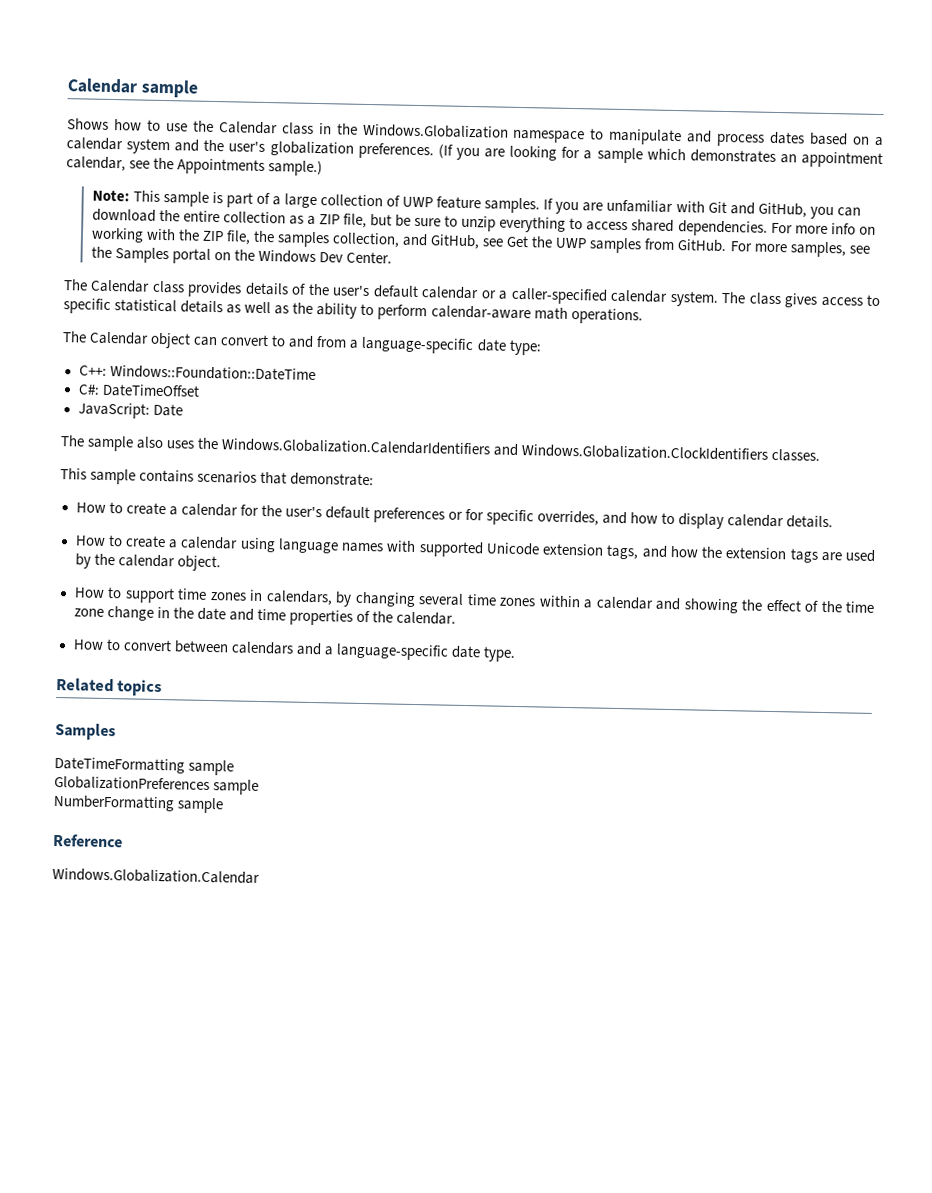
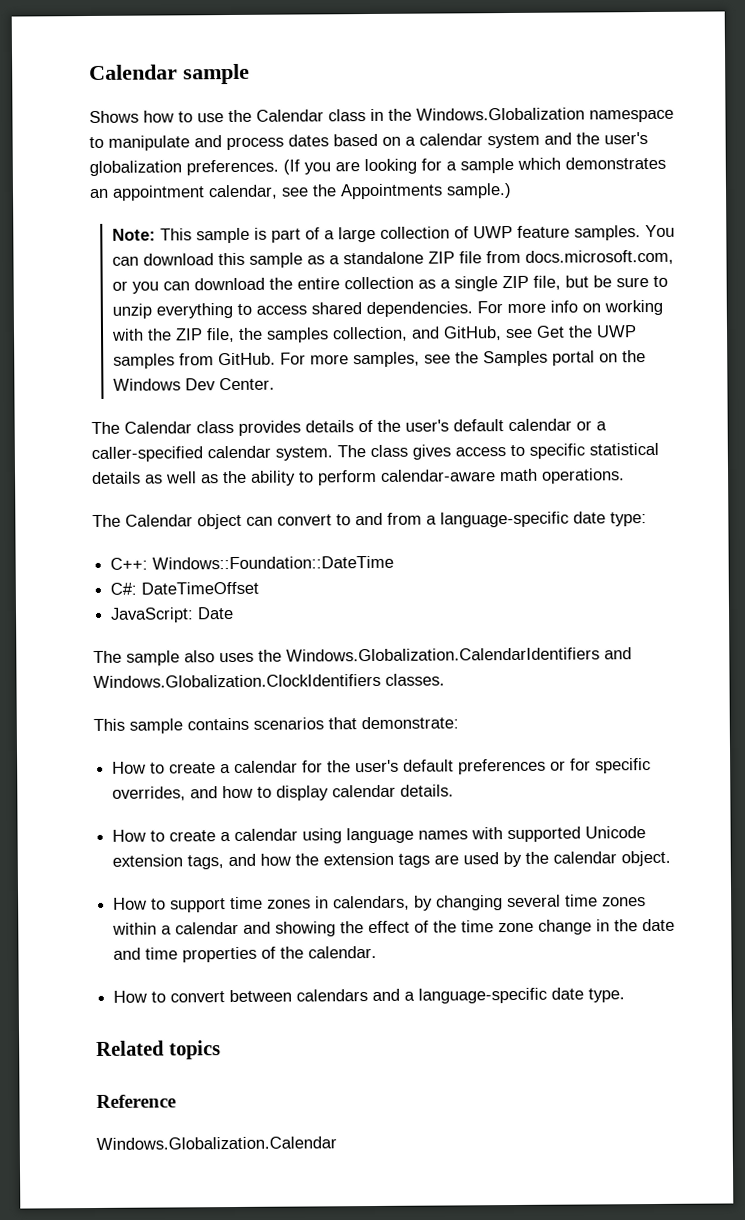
[543,198,807,218] If you are unfamiliar with Git and GitHub, -> [644,224,675,238] [111,249,674,268] [111,280,128,291] You can download this sample as a standalone ZIP file from docs.microsoft.com, or
(316, 220) none -> [453,276,498,292] single
[55,722,116,741] [54,756,235,776] [54,775,260,795] [53,794,225,814] // Samples // DateTimeFormatting sample // GlobalizationPreferences sample // NumberFormatting sample -> (221, 1050) none

